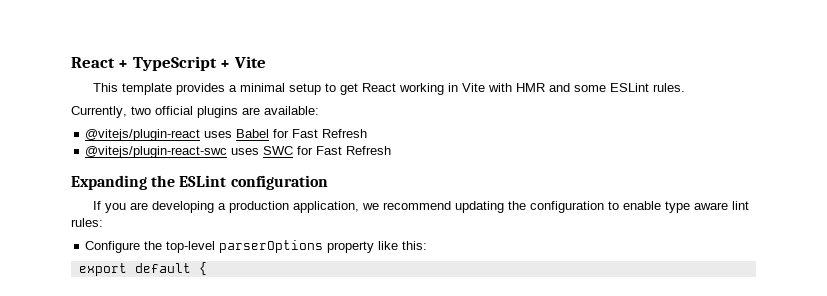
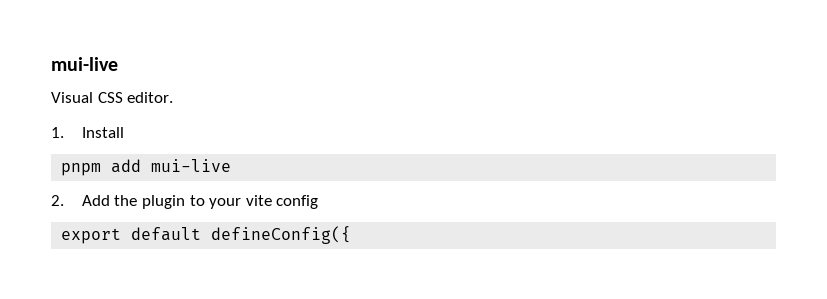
[71,56,266,71] [93,83,686,95] [71,106,319,118] [85,129,368,141] [85,146,392,158] [71,175,328,190] [93,201,750,213] [71,218,103,227] [85,240,428,253] React + TypeScript + Vite // This template provides a minimal setup to get React working in Vite with HMR and some ESLint rules. // Currently, two official plugins are available: // @vitejs/plugin-react uses Babel for Fast Refresh // @vitejs/plugin-react-swc uses SWC for Fast Refresh // Expanding the ESLint configuration // If you are developing a production application, we recommend updating the configuration to enable type aware lint rules: // Configure the top-level parserOptions property like this: -> [51,57,118,71] [51,92,174,103] [51,127,124,138] [61,159,232,176] [51,195,319,209] mui-live // Visual CSS editor. // 1. Install // pnpm add mui-live // 2. Add the plugin to your vite config
[198,262,207,275] { -> [211,226,352,244] defineConfig({

